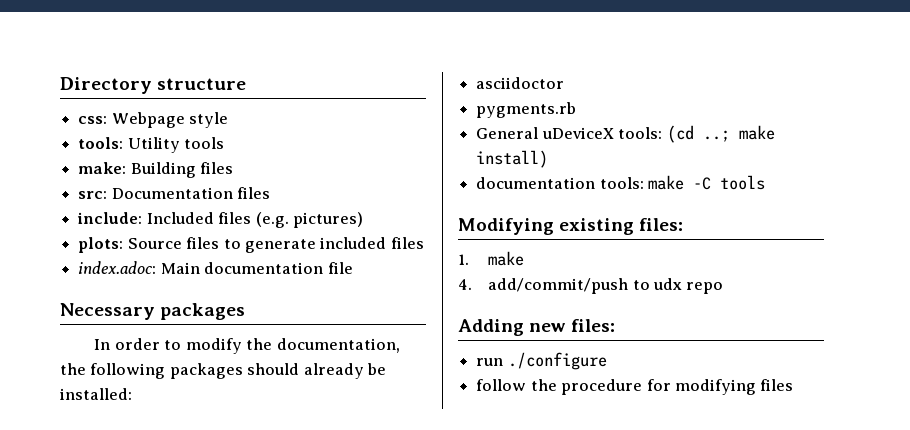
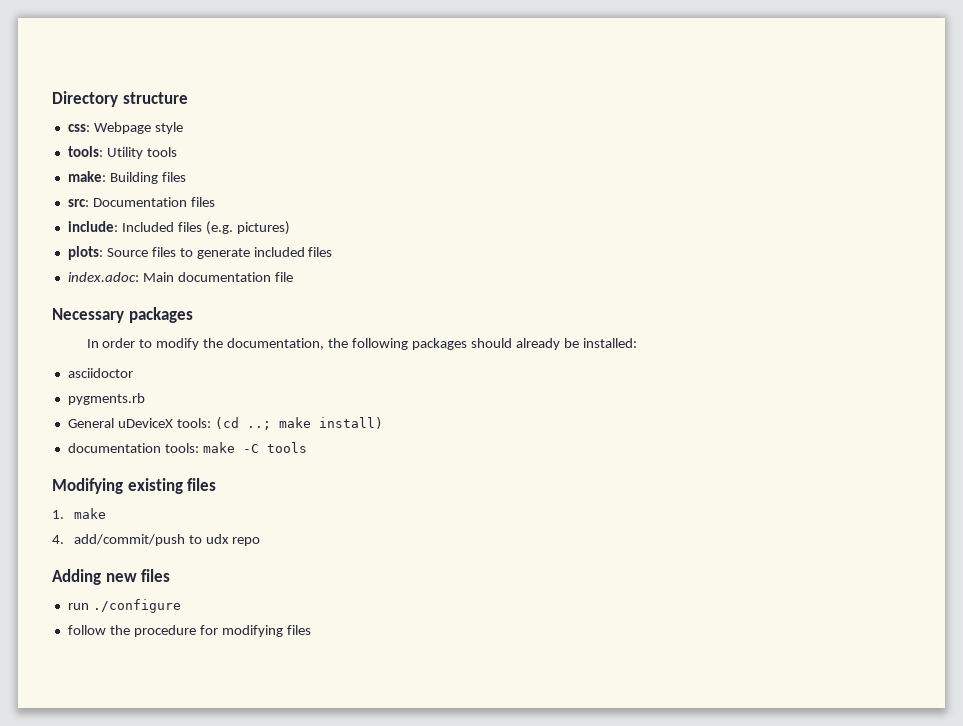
[639,218,684,231] files: -> [187,478,217,491] files
[571,319,616,332] files: -> [141,569,171,582] files

